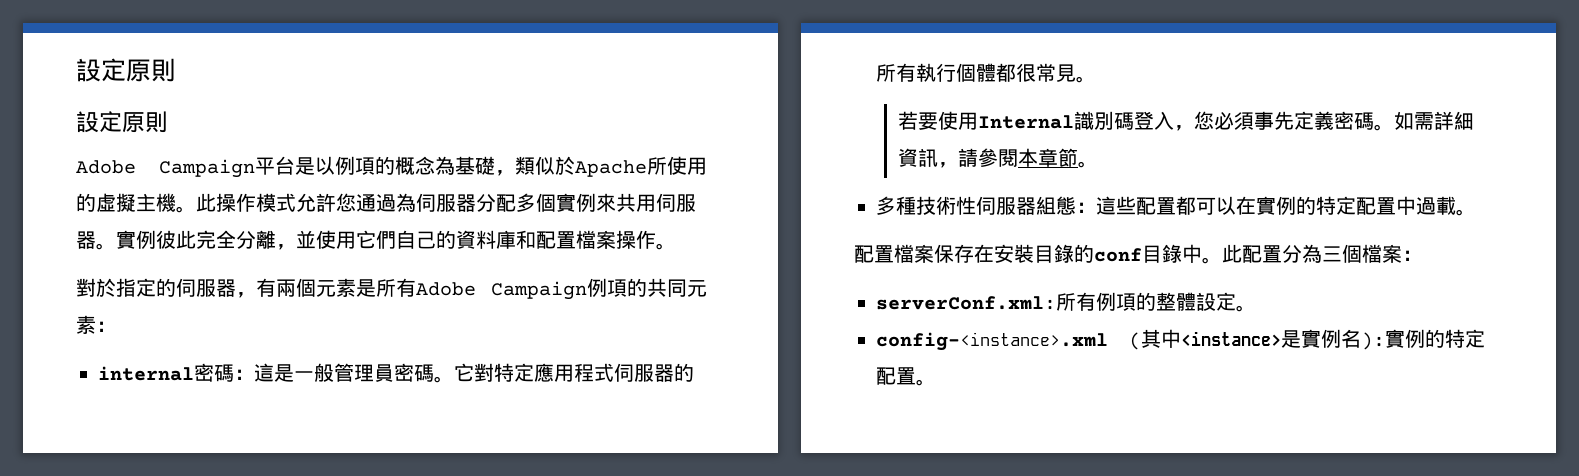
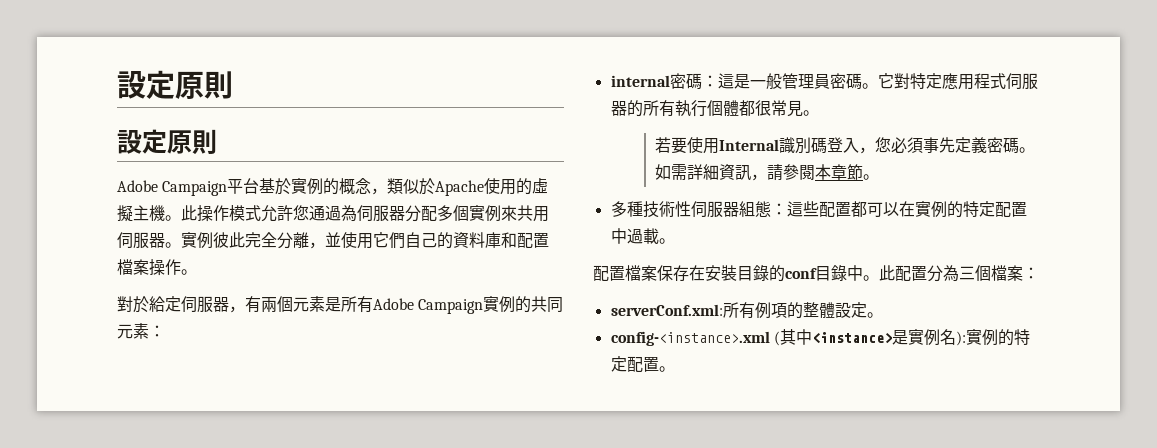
[295,156,495,175] 是以例項的概念為基礎 -> [259,178,372,195] 基於實例的概念
[647,157,667,175] 所 -> (485, 188) none
[116,278,176,297] 指定的 -> [149,296,181,312] 給定
[587,278,627,297] 例項 -> [483,296,516,313] 實例

